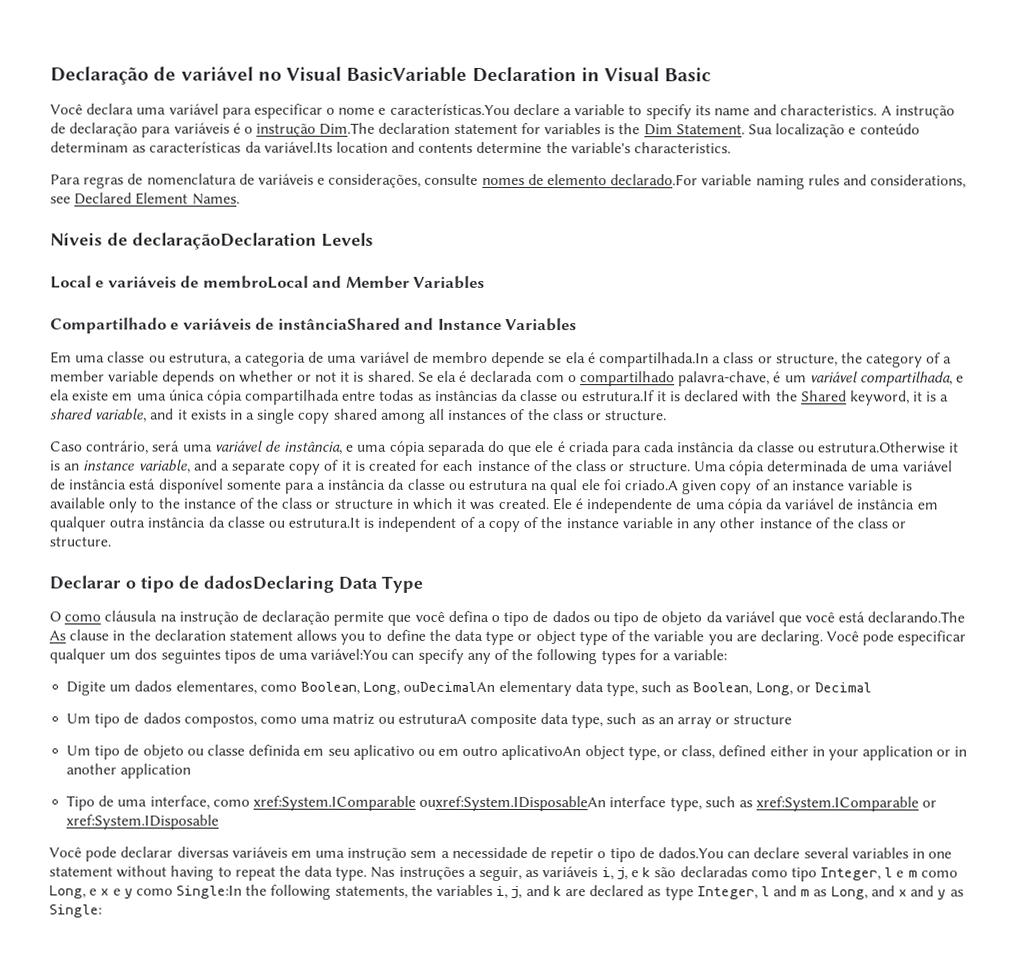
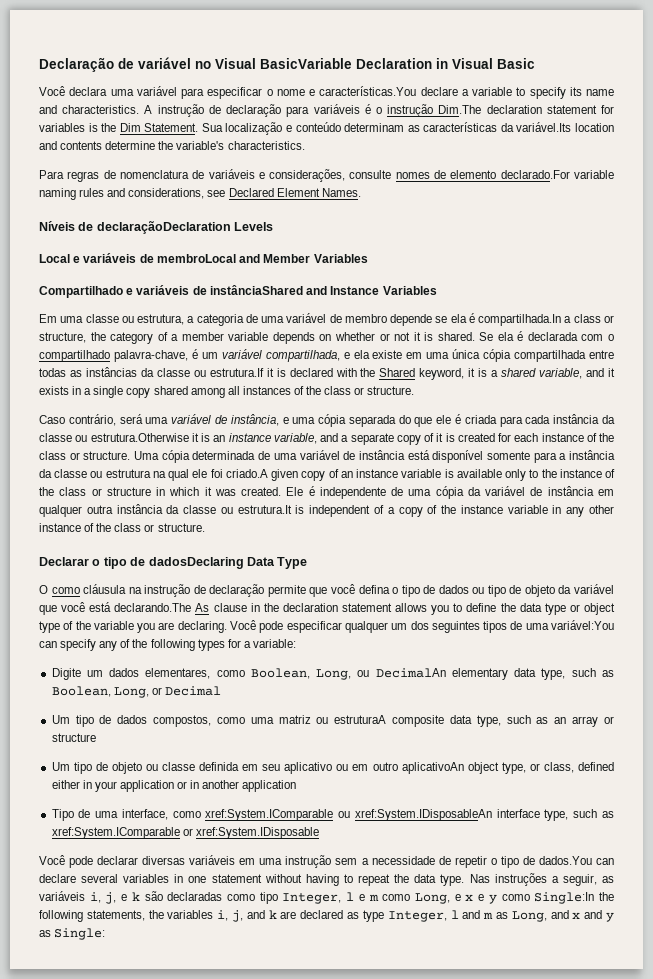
[403,681,496,692] ouDecimalAn -> [357,668,446,678] ou DecimalAn
[419,795,607,812] ouxref:System.IDisposableAn -> [338,809,492,821] ou xref:System.IDisposableAn

